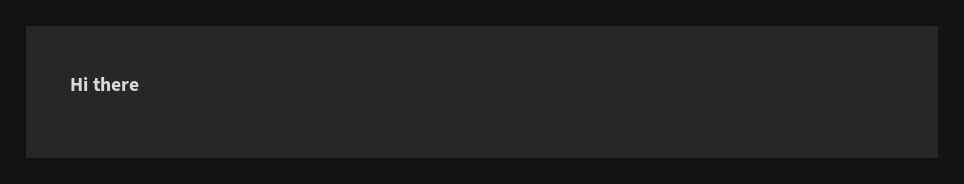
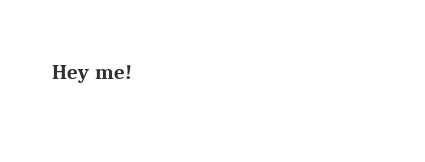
[70,77,140,91] Hi there -> [52,65,132,83] Hey me!

